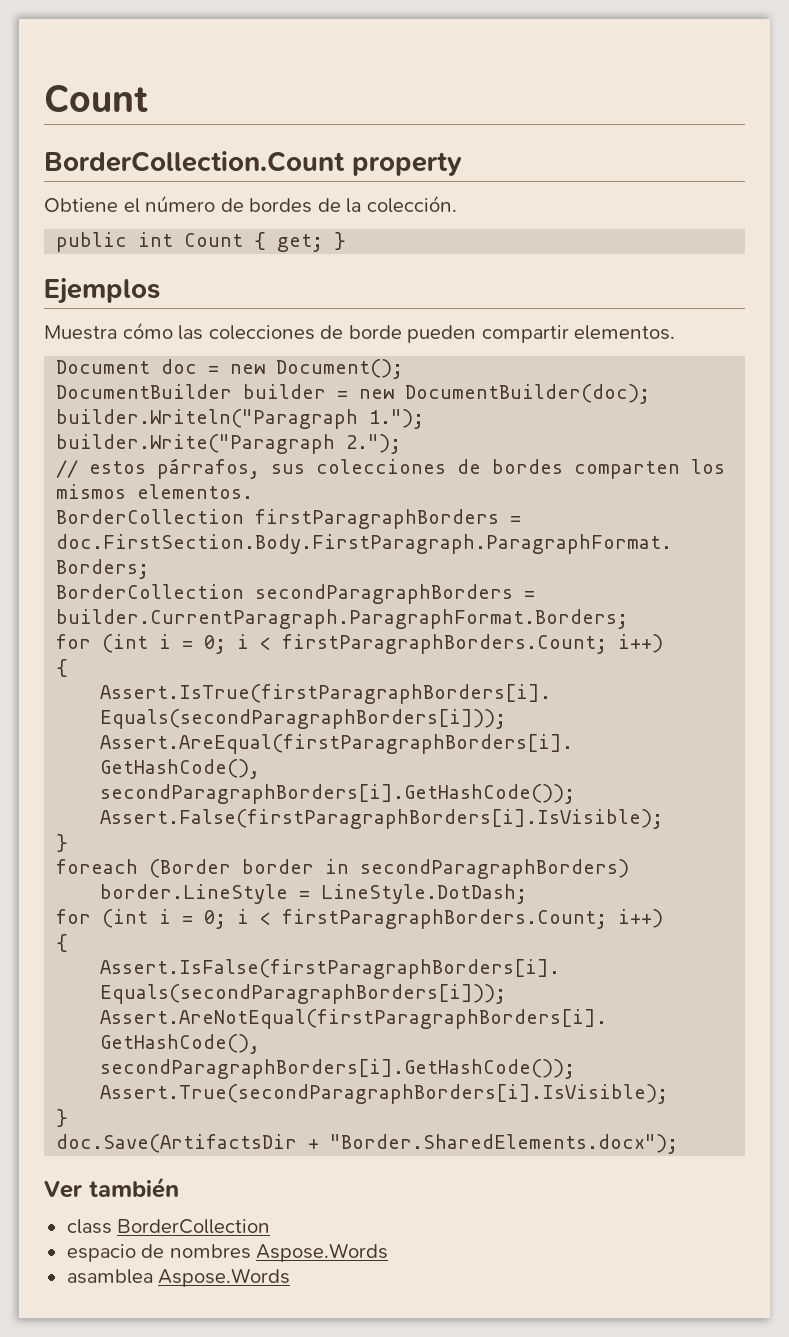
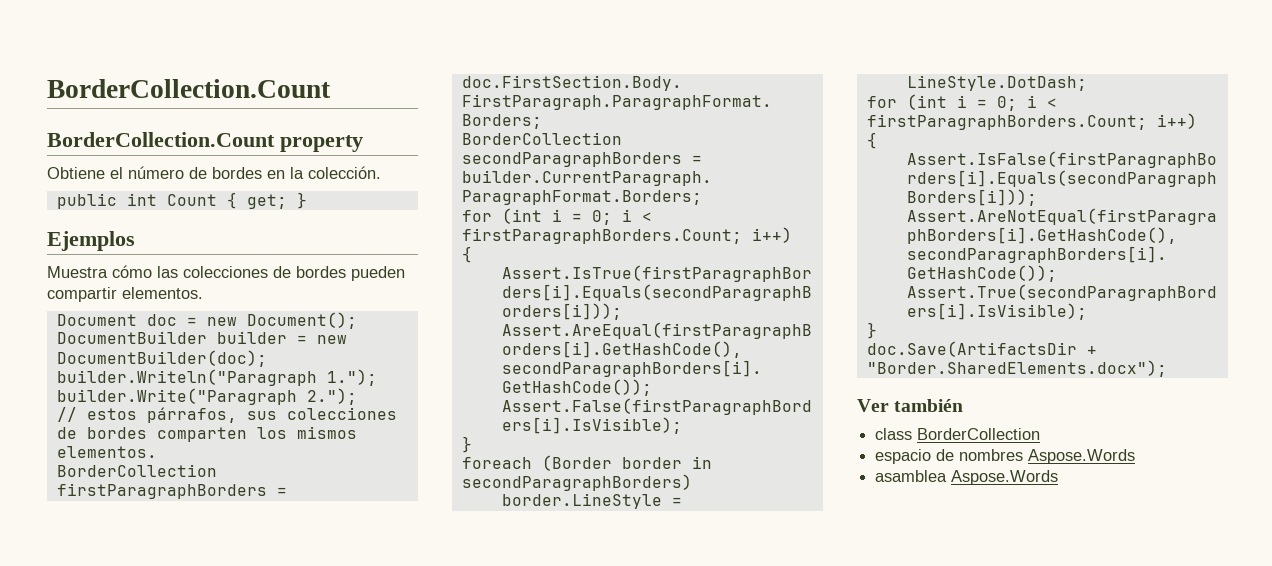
[44,84,148,113] Count -> [47,79,331,98] BorderCollection.Count
[317,198,341,212] de -> [267,170,285,179] en
[348,325,402,339] borde -> [296,266,346,278] bordes

